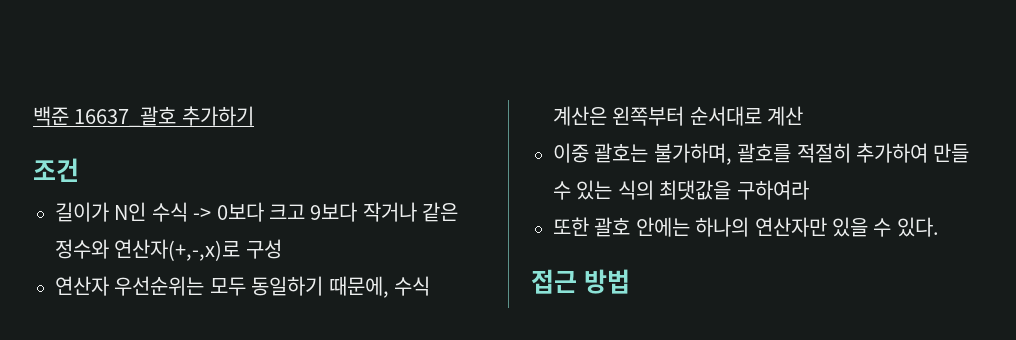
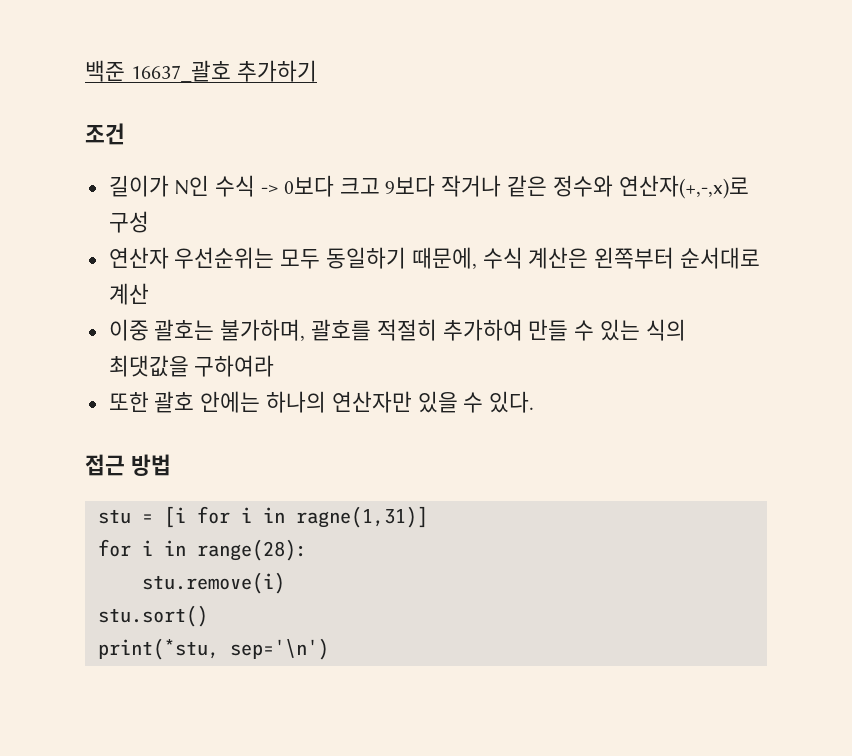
(630, 281) none -> [97,506,428,528] [97,539,307,561] [141,572,285,594] [97,605,208,627] [97,638,329,660] // stu = [i for i in ragne(1,31)] // for i in range(28): // stu.remove(i) // stu.sort() // print(*stu, sep='\n')

